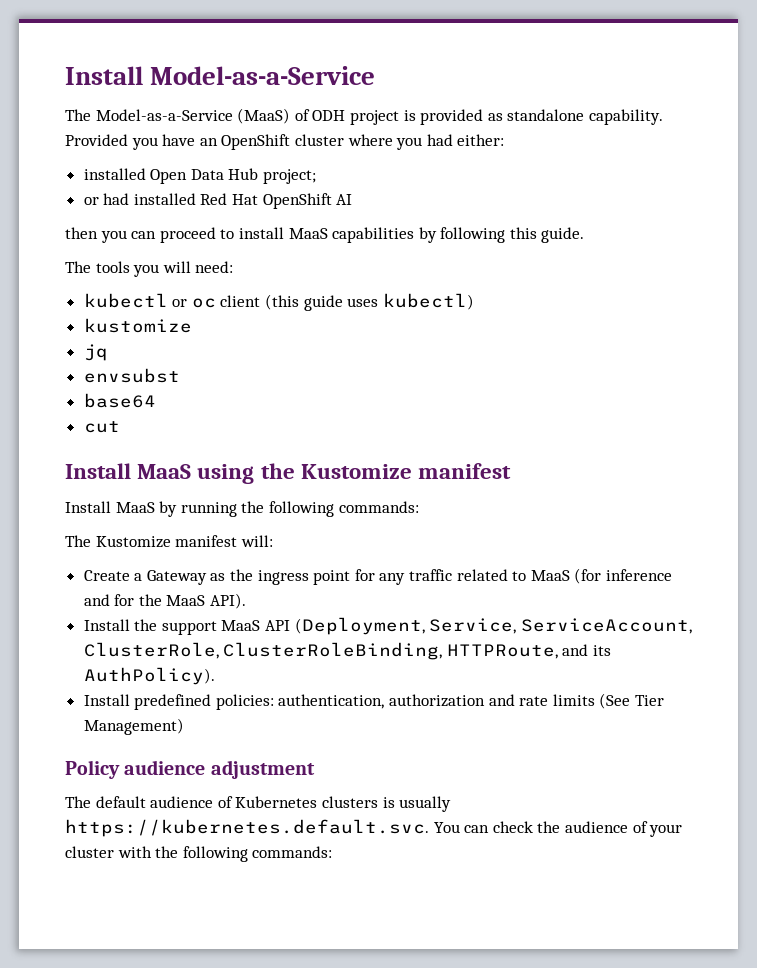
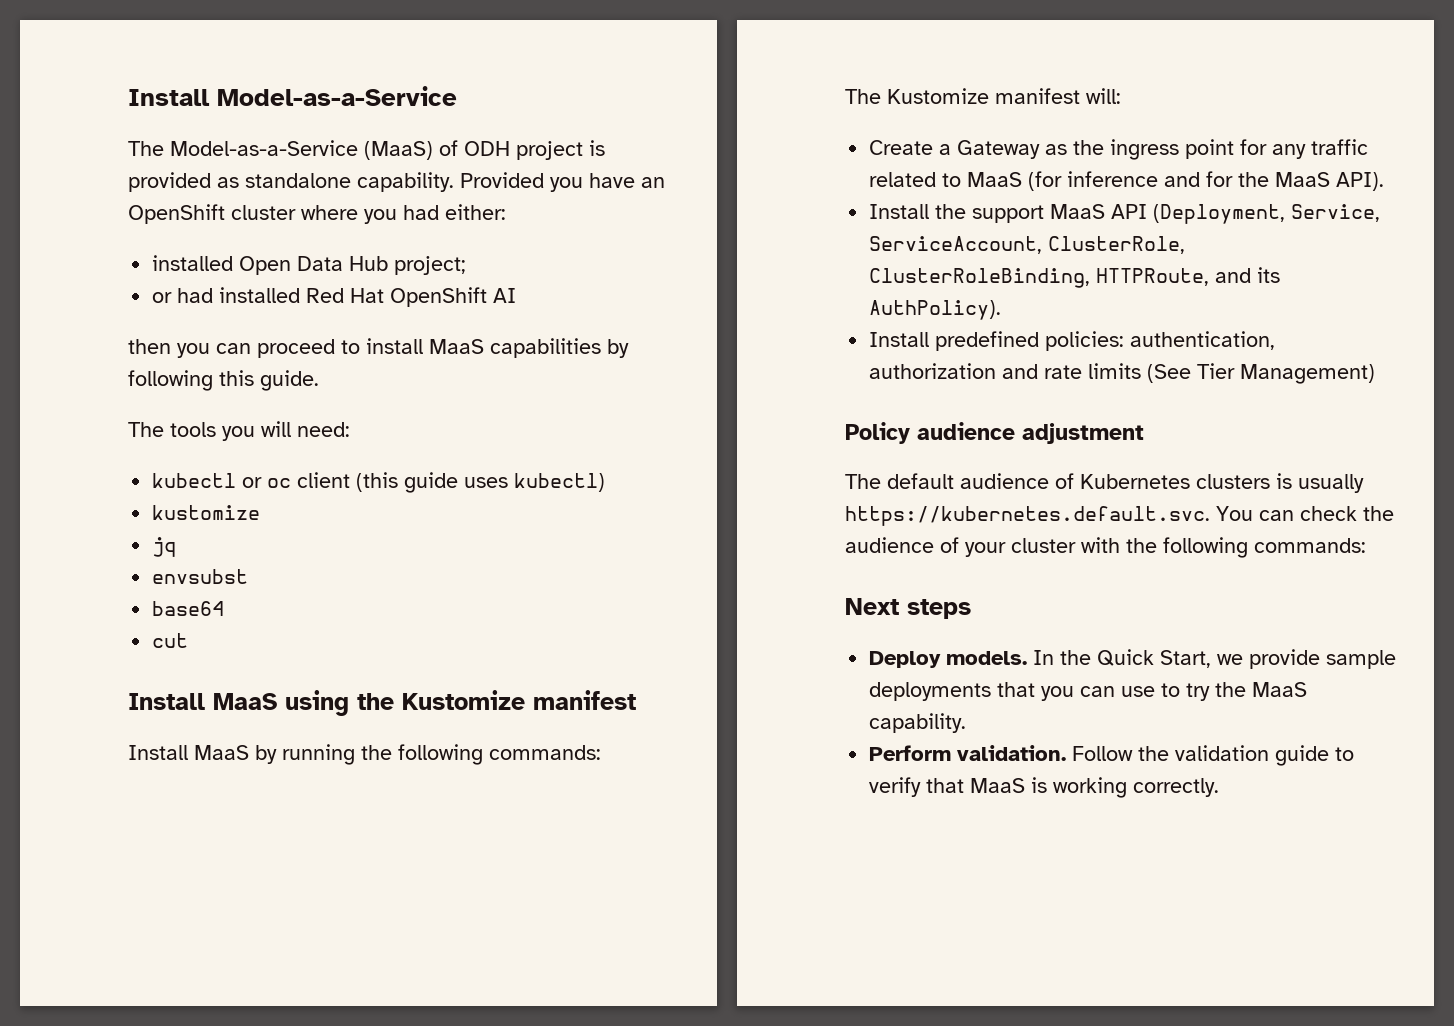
(333, 852) none -> [845,598,971,619] [869,649,1397,669] [869,682,1308,701] [869,713,967,733] [869,745,1355,766] [869,777,1220,798] // Next steps // Deploy models. In the Quick Start, we provide sample deployments that you can use to try the MaaS capability. // Perform validation. Follow the validation guide to verify that MaaS is working correctly.

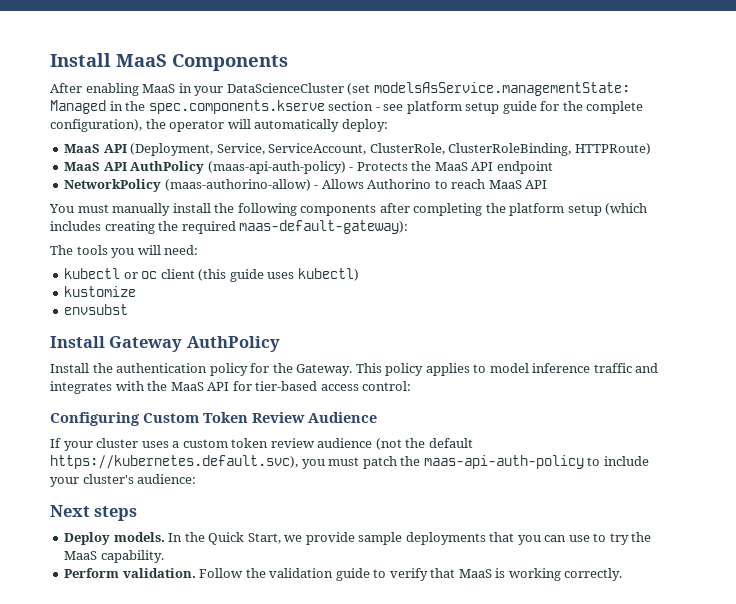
[128,86,457,106] [128,140,605,160] [128,172,665,192] [128,204,506,224] [152,255,467,275] [152,287,517,307] [128,338,629,358] [128,370,319,391] Install Model-as-a-Service // The Model-as-a-Service (MaaS) of ODH project is provided as standalone capability. Provided you have an OpenShift cluster where you had either: // installed Open Data Hub project; // or had installed Red Hat OpenShift AI // then you can proceed to install MaaS capabilities by following this guide. -> [50,53,288,71] [50,82,630,96] [50,100,644,114] [50,119,388,132] [64,143,651,156] [64,161,553,174] [64,179,548,192] [49,203,648,216] [50,220,409,234] Install MaaS Components // After enabling MaaS in your DataScienceCluster (set modelsAsService.managementState: Managed in the spec.components.kserve section - see platform setup guide for the complete configuration), the operator will automatically deploy: // MaaS API (Deployment, Service, ServiceAccount, ClusterRole, ClusterRoleBinding, HTTPRoute) // MaaS API AuthPolicy (maas-api-auth-policy) - Protects the MaaS API endpoint // NetworkPolicy (maas-authorino-allow) - Allows Authorino to reach MaaS API // You must manually install the following components after completing the platform setup (which includes creating the required maas-default-gateway):
[152,537,177,557] // jq -> (137, 291) none
[152,601,225,616] [152,633,189,648] [128,690,636,716] [128,744,601,765] [845,88,1121,104] [869,139,1369,160] [869,171,1385,191] [869,204,1381,224] [869,236,1186,254] [869,267,1281,288] [869,300,1002,320] [869,331,1276,351] [869,363,1376,384] [845,422,1144,444] [845,473,1364,493] [845,506,1394,526] [845,537,1366,558] // base64 // cut // Install MaaS using the Kustomize manifest // Install MaaS by running the following commands: // The Kustomize manifest will: // Create a Gateway as the ingress point for any traffic related to MaaS (for inference and for the MaaS API). // Install the support MaaS API (Deployment, Service, ServiceAccount, ClusterRole, ClusterRoleBinding, HTTPRoute, and its AuthPolicy). // Install predefined policies: authentication, authorization and rate limits (See Tier Management) // Policy audience adjustment // The default audience of Kubernetes clusters is usually https://kubernetes.default.svc. You can check the audience of your cluster with the following commands: -> [50,336,280,352] [50,363,659,376] [50,381,412,394] [50,412,377,426] [50,438,473,451] [50,455,649,469] [50,474,197,487] // Install Gateway AuthPolicy // Install the authentication policy for the Gateway. This policy applies to model inference traffic and integrates with the MaaS API for tier-based access control: // Configuring Custom Token Review Audience // If your cluster uses a custom token review audience (not the default https://kubernetes.default.svc), you must patch the maas-api-auth-policy to include your cluster's audience:

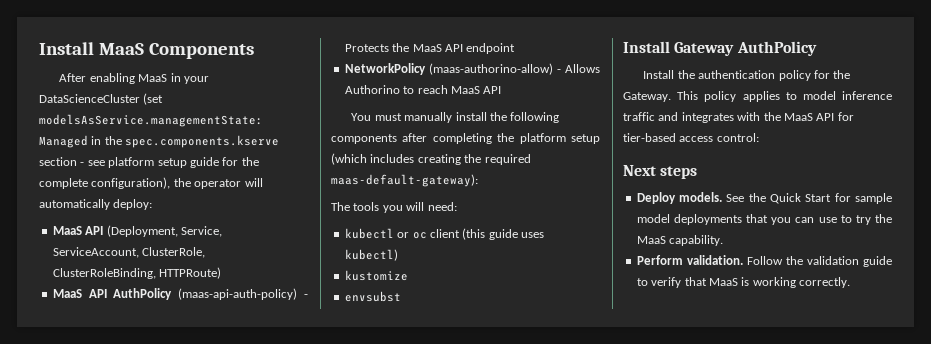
[50,412,377,426] [50,438,473,451] [50,455,649,469] [50,474,197,487] // Configuring Custom Token Review Audience // If your cluster uses a custom token review audience (not the default https://kubernetes.default.svc), you must patch the maas-api-auth-policy to include your cluster's audience: -> (759, 137) none
[168,533,183,542] In -> [726,194,745,202] See
[247,532,403,545] Start, we provide sample -> [805,193,892,204] [636,214,670,223] Start for sample model

